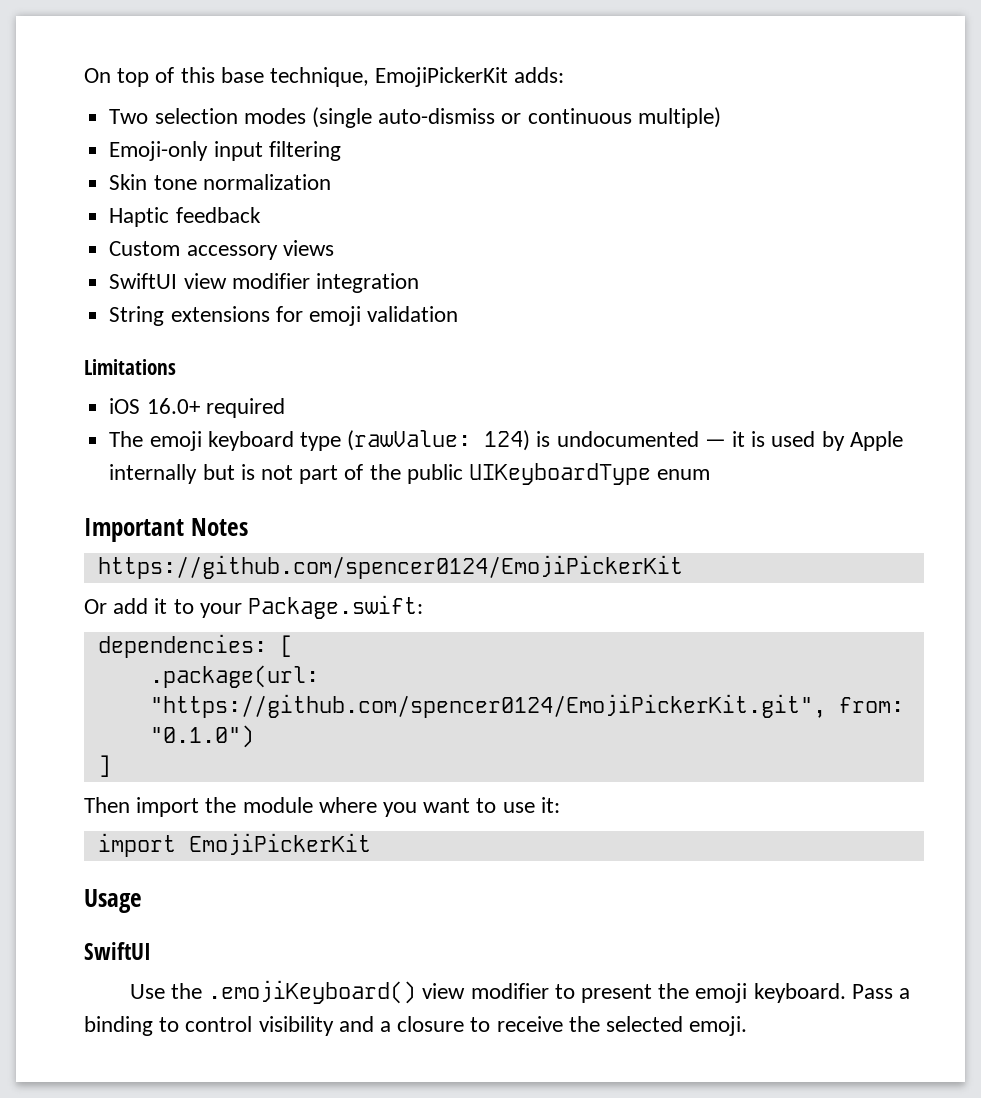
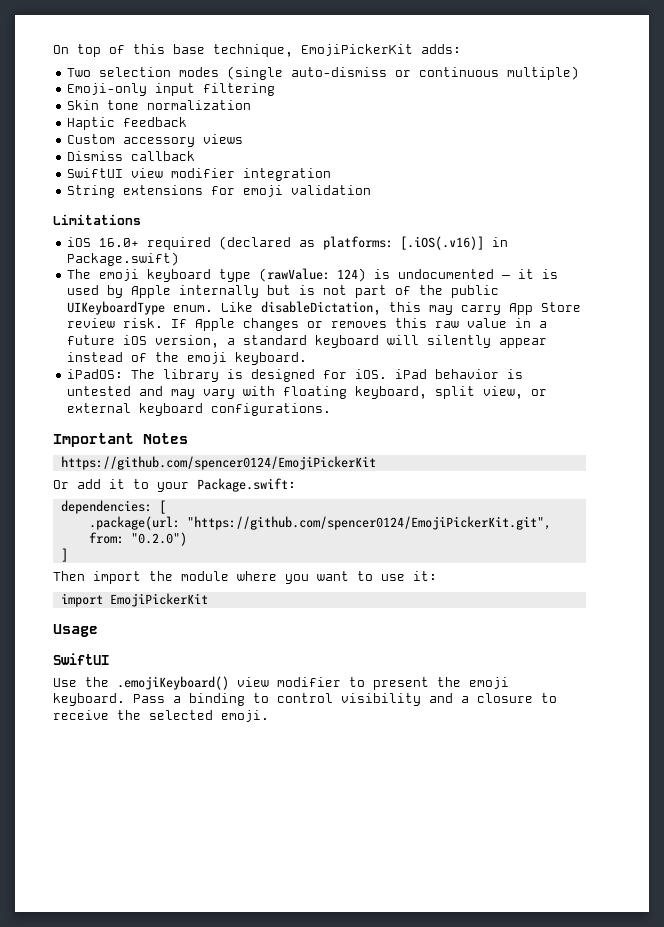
(334, 248) none -> [67,151,196,161] // Dismiss callback
(285, 408) none -> [219,236,509,250] [67,252,180,266] (declared as platforms: [.iOS(.v16)] in Package.swift)
[657,469,711,480] enum -> [173,301,582,315] [67,318,548,331] [67,335,548,348] [67,352,308,365] [67,369,524,382] [67,386,548,399] [67,403,332,416] enum. Like disableDictation, this may carry App Store review risk. If Apple changes or removes this raw value in a future iOS version, a standard keyboard will silently appear instead of the emoji keyboard. // iPadOS: The library is designed for iOS. iPad behavior is untested and may vary with floating keyboard, split view, or external keyboard configurations.
[149,725,254,748] "0.1.0") -> [130,532,187,546] "0.2.0")

